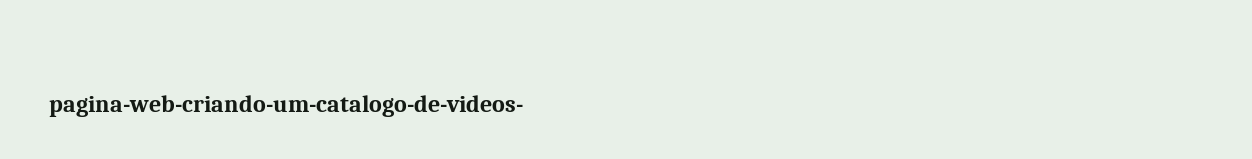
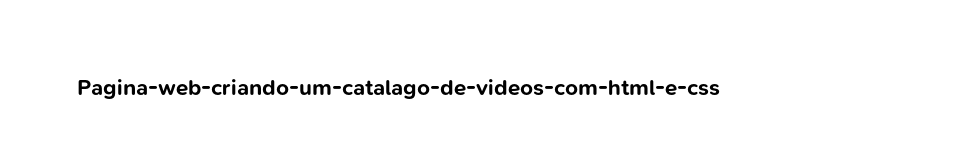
[49,95,523,117] pagina-web-criando-um-catalogo-de-videos- -> [77,79,720,99] Pagina-web-criando-um-catalago-de-videos-com-html-e-css

